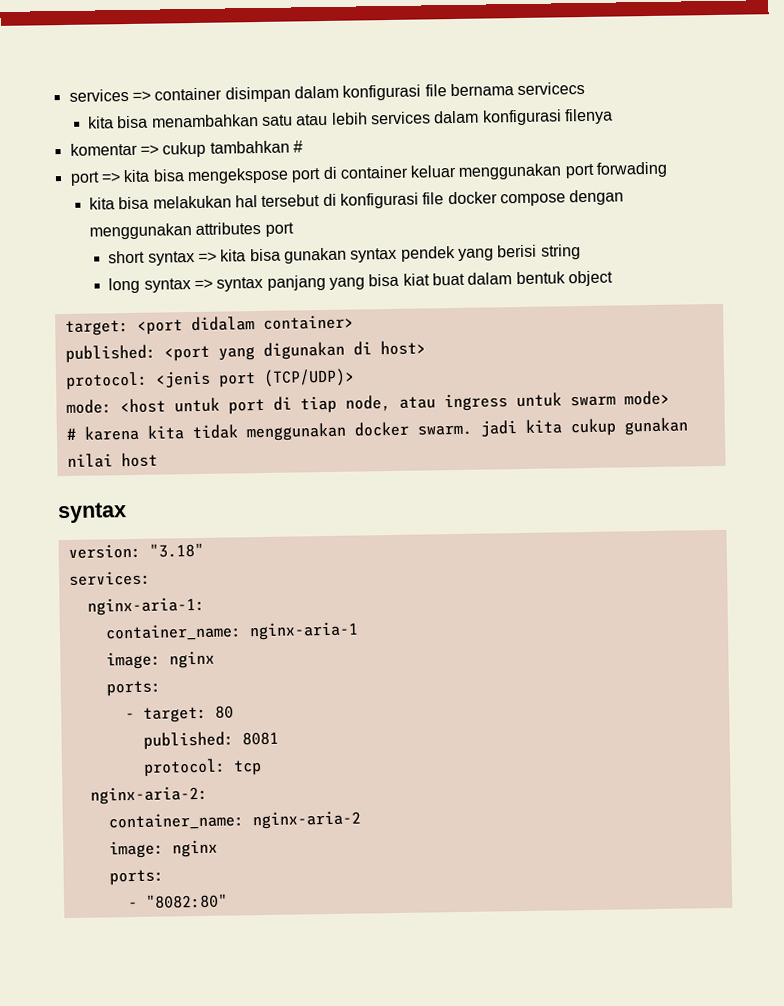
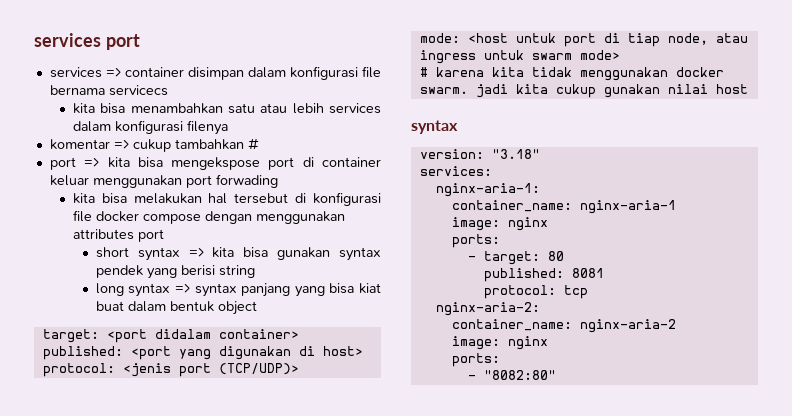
[68,88,129,102] services -> [34,33,140,50] [49,67,102,78] services port // services

